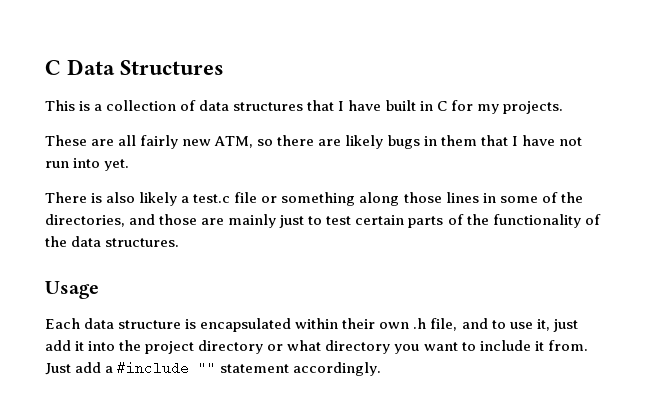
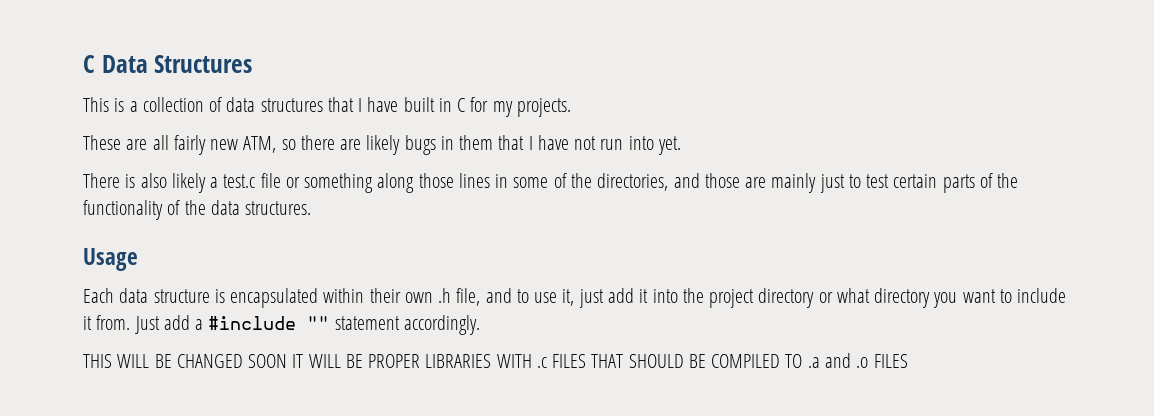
(382, 369) none -> [83,353,908,368] // THIS WILL BE CHANGED SOON IT WILL BE PROPER LIBRARIES WITH .c FILES THAT SHOULD BE COMPILED TO .a and .o FILES

